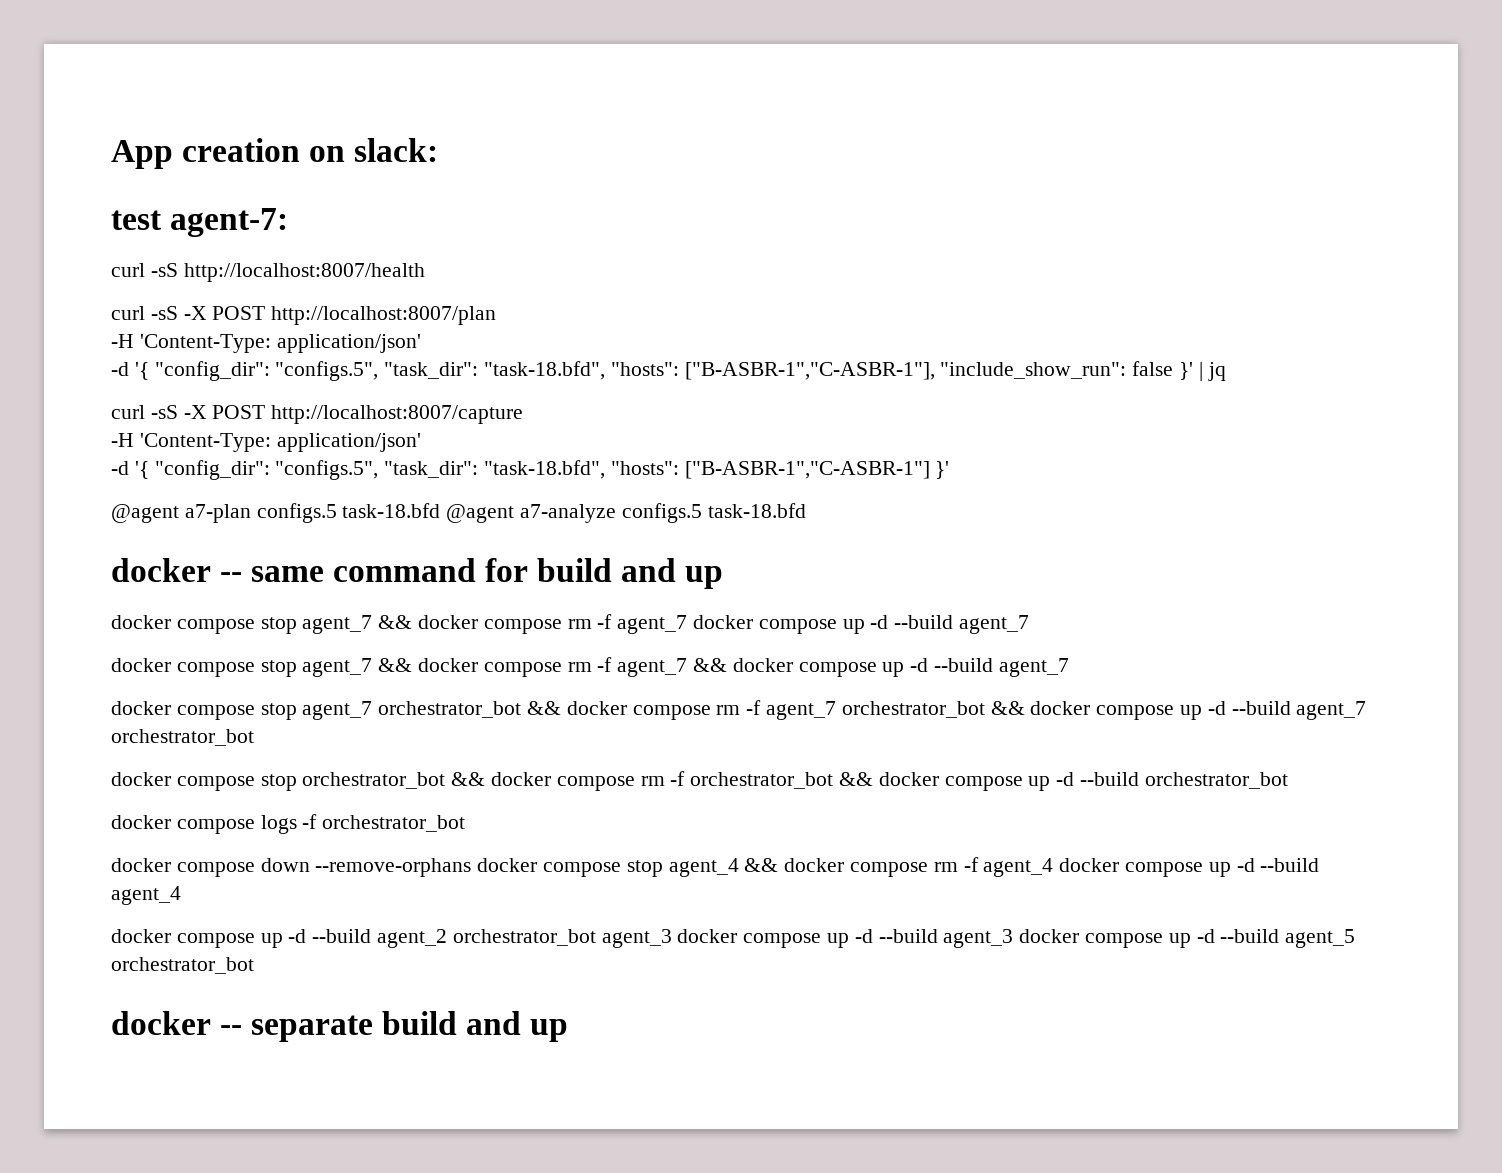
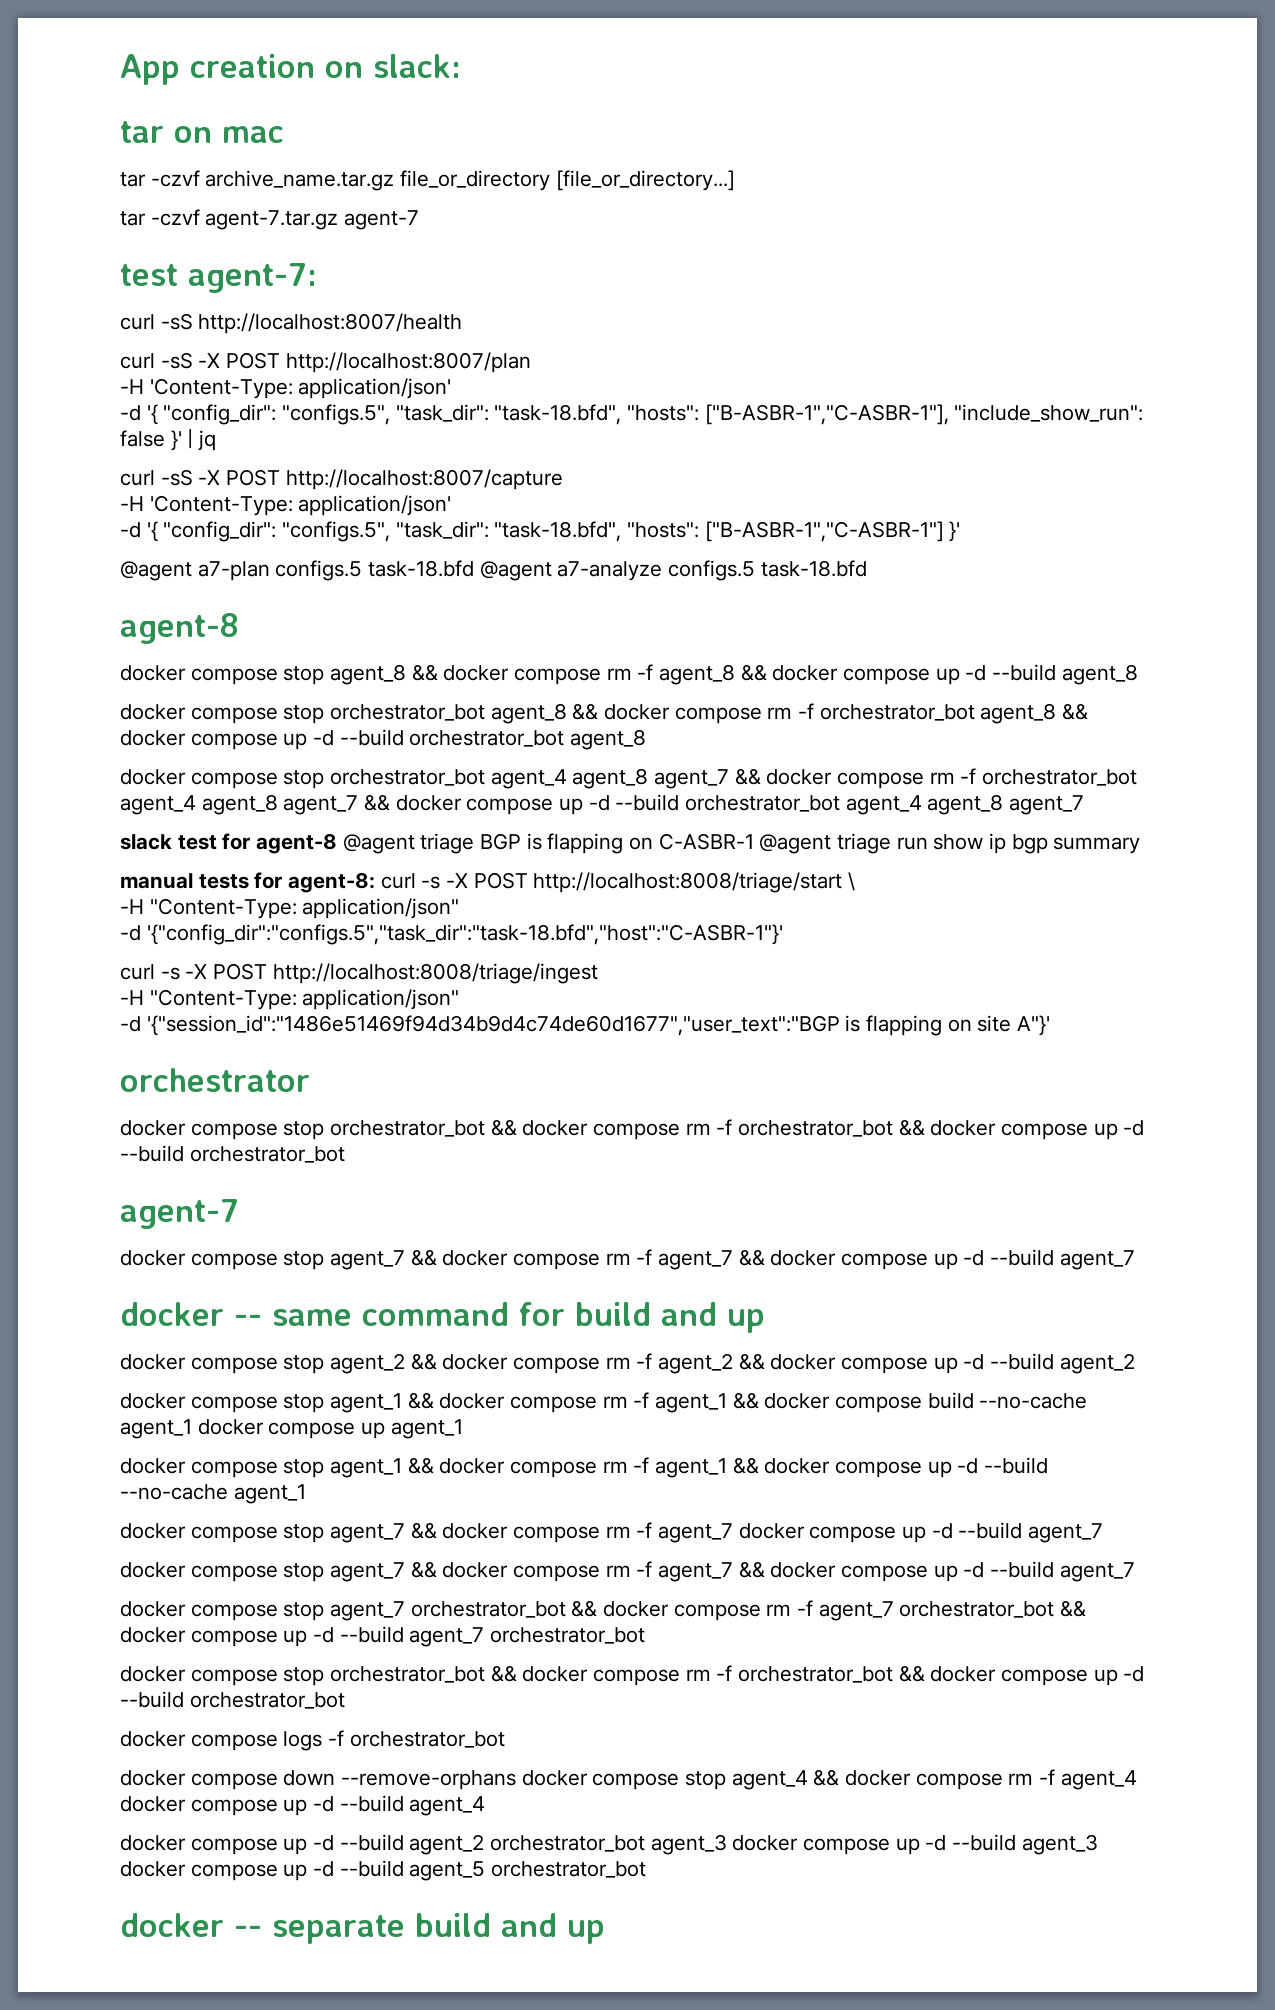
(439, 150) none -> [120,121,284,143] [120,170,735,191] [120,209,420,230] // tar on mac // tar -czvf archive_name.tar.gz file_or_directory [file_or_directory...] // tar -czvf agent-7.tar.gz agent-7
(806, 510) none -> [120,613,239,644] [120,664,1138,685] [120,703,1089,724] [120,729,647,750] [120,768,1138,789] [120,794,1085,815] [120,833,1141,854] [120,872,856,893] [120,898,460,919] [120,924,783,945] [120,963,598,984] [120,989,460,1010] [120,1015,1051,1036] [120,1068,310,1092] [120,1119,1145,1140] [120,1145,345,1163] [120,1199,239,1229] [120,1249,1135,1270] // agent-8 // docker compose stop agent_8 && docker compose rm -f agent_8 && docker compose up -d --build agent_8 // docker compose stop orchestrator_bot agent_8 && docker compose rm -f orchestrator_bot agent_8 && docker compose up -d --build orchestrator_bot agent_8 // docker compose stop orchestrator_bot agent_4 agent_8 agent_7 && docker compose rm -f orchestrator_bot agent_4 agent_8 agent_7 && docker compose up -d --build orchestrator_bot agent_4 agent_8 agent_7 // slack test for agent-8 @agent triage BGP is flapping on C-ASBR-1 @agent triage run show ip bgp summary // manual tests for agent-8: curl -s -X POST http://localhost:8008/triage/start \ // -H "Content-Type: application/json" // -d '{"config_dir":"configs.5","task_dir":"task-18.bfd","host":"C-ASBR-1"}' // curl -s -X POST http://localhost:8008/triage/ingest // -H "Content-Type: application/json" // -d '{"session_id":"1486e51469f94d34b9d4c74de60d1677","user_text":"BGP is flapping on site A"}' // orchestrator // docker compose stop orchestrator_bot && docker compose rm -f orchestrator_bot && docker compose up -d --build orchestrator_bot // agent-7 // docker compose stop agent_7 && docker compose rm -f agent_7 && docker compose up -d --build agent_7
(724, 577) none -> [120,1353,1135,1374] [120,1392,1088,1413] [120,1419,463,1439] [120,1457,1049,1478] [120,1484,306,1504] // docker compose stop agent_2 && docker compose rm -f agent_2 && docker compose up -d --build agent_2 // docker compose stop agent_1 && docker compose rm -f agent_1 && docker compose build --no-cache agent_1 docker compose up agent_1 // docker compose stop agent_1 && docker compose rm -f agent_1 && docker compose up -d --build --no-cache agent_1

